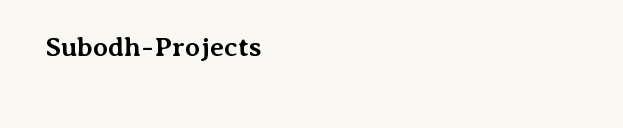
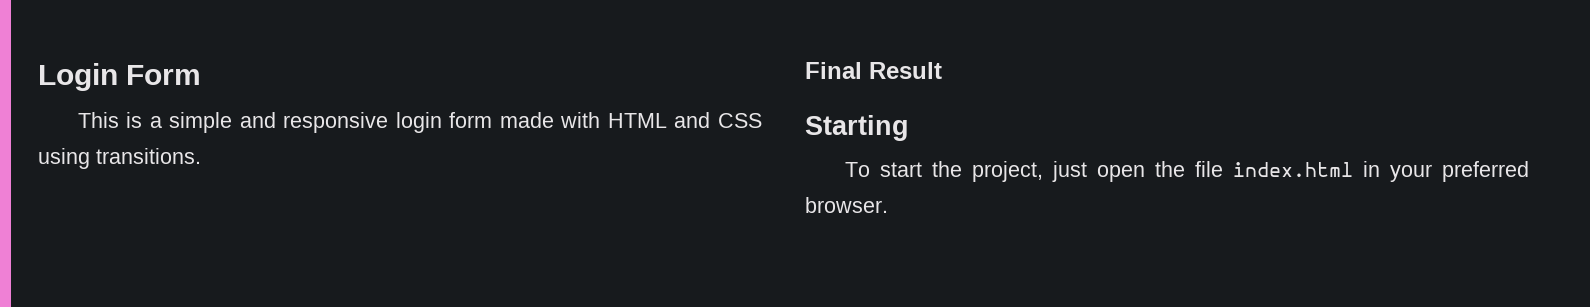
[46,37,261,61] Subodh-Projects -> [38,63,202,91] [77,112,762,133] [38,148,201,169] [805,62,942,79] [805,115,909,141] [844,161,1529,182] [805,197,888,213] Login Form // This is a simple and responsive login form made with HTML and CSS using transitions. // Final Result // Starting // To start the project, just open the file index.html in your preferred browser.

